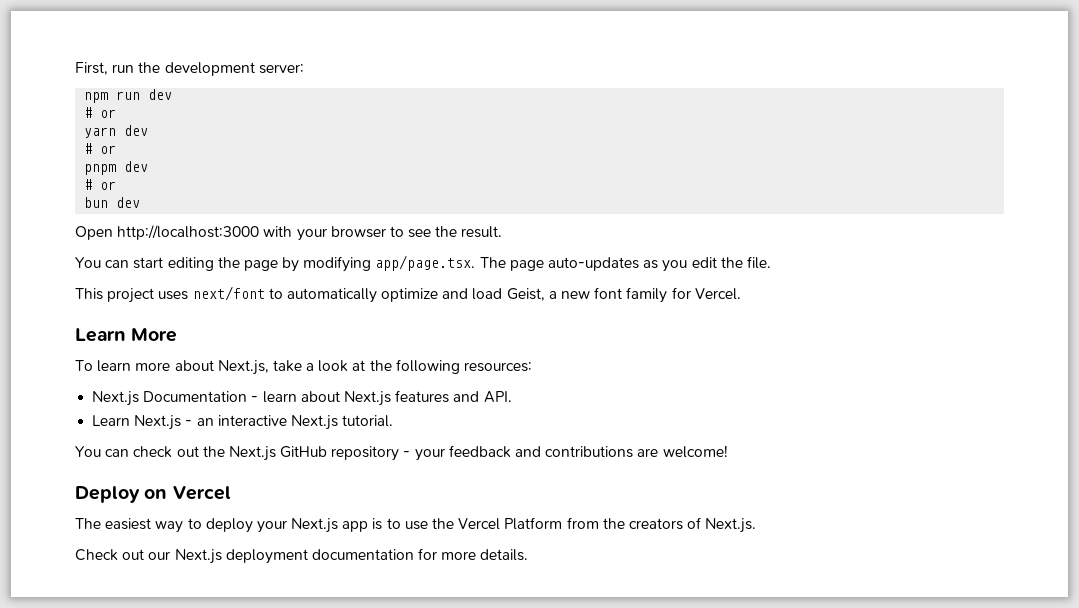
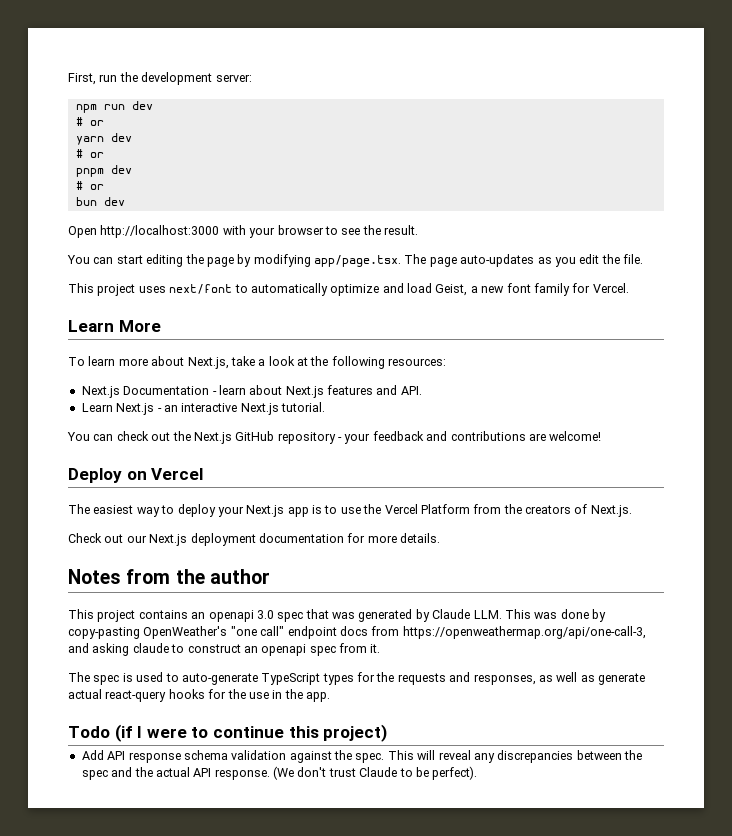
(529, 555) none -> [68,569,270,584] [68,609,606,622] [68,626,646,639] [68,643,381,656] [68,672,645,685] [68,689,330,702] [68,724,388,742] [81,750,642,763] [81,766,478,780] // Notes from the author // This project contains an openapi 3.0 spec that was generated by Claude LLM. This was done by copy-pasting OpenWeather's "one call" endpoint docs from https://openweathermap.org/api/one-call-3, and asking claude to construct an openapi spec from it. // The spec is used to auto-generate TypeScript types for the requests and responses, as well as generate actual react-query hooks for the use in the app. // Todo (if I were to continue this project) // Add API response schema validation against the spec. This will reveal any discrepancies between the spec and the actual API response. (We don't trust Claude to be perfect).

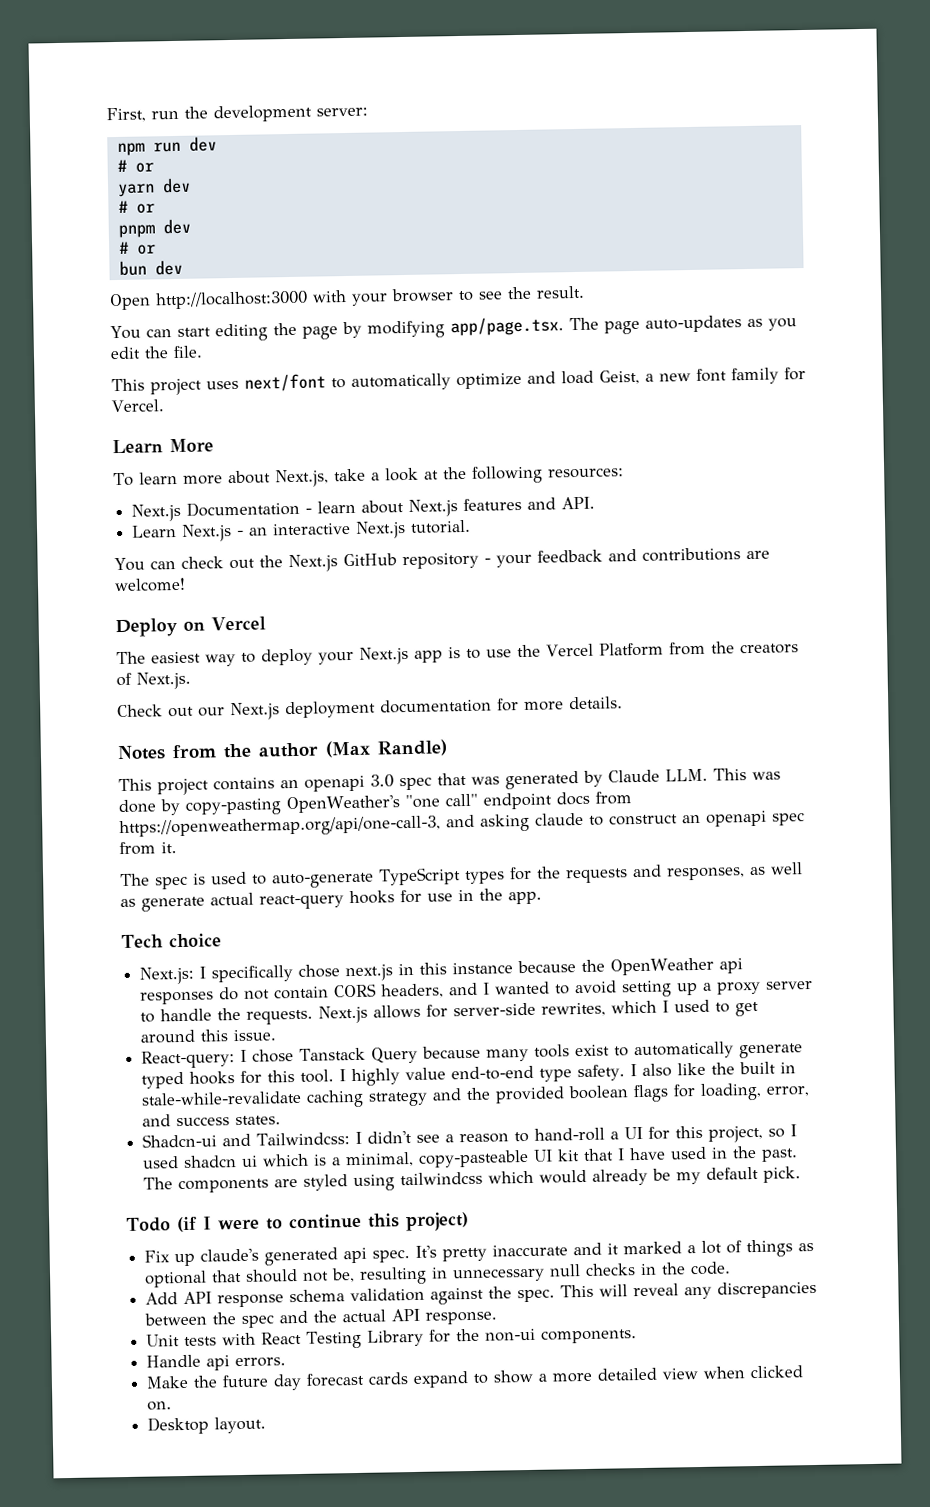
(270, 576) none -> [325,739,448,758] (Max Randle)
[227,689,246,699] the -> (422, 896) none
(330, 697) none -> [121,933,222,949] [139,957,744,985] [140,980,814,1005] [140,999,760,1025] [140,1029,277,1044] [141,1041,804,1069] [141,1061,797,1089] [141,1082,811,1108] [142,1114,282,1127] [142,1124,798,1148] [142,1145,799,1169] [143,1166,802,1194] // Tech choice // Next.js: I specifically chose next.js in this instance because the OpenWeather api responses do not contain CORS headers, and I wanted to avoid setting up a proxy server to handle the requests. Next.js allows for server-side rewrites, which I used to get around this issue. // React-query: I chose Tanstack Query because many tools exist to automatically generate typed hooks for this tool. I highly value end-to-end type safety. I also like the built in stale-while-revalidate caching strategy and the provided boolean flags for loading, error, and success states. // Shadcn-ui and Tailwindcss: I didn't see a reason to hand-roll a UI for this project, so I used shadcn ui which is a minimal, copy-pasteable UI kit that I have used in the past. The components are styled using tailwindcss which would already be my default pick.
(388, 733) none -> [144,1239,815,1267] [144,1261,732,1288] // Fix up claude's generated api spec. It's pretty inaccurate and it marked a lot of things as optional that should not be, resulting in unnecessary null checks in the code.
[273,766,478,780] (We don't trust Claude to be perfect). -> [146,1328,638,1349] [146,1354,287,1371] [146,1365,804,1391] [147,1401,173,1411] [147,1416,267,1435] // Unit tests with React Testing Library for the non-ui components. // Handle api errors. // Make the future day forecast cards expand to show a more detailed view when clicked on. // Desktop layout.

